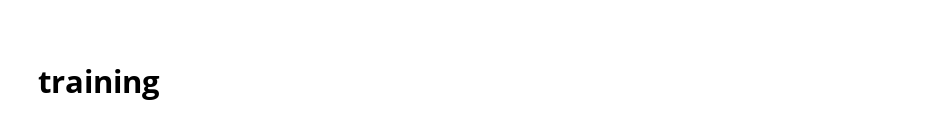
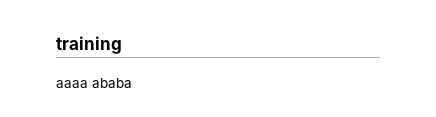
(160, 84) none -> [56,78,132,89] // aaaa ababa

